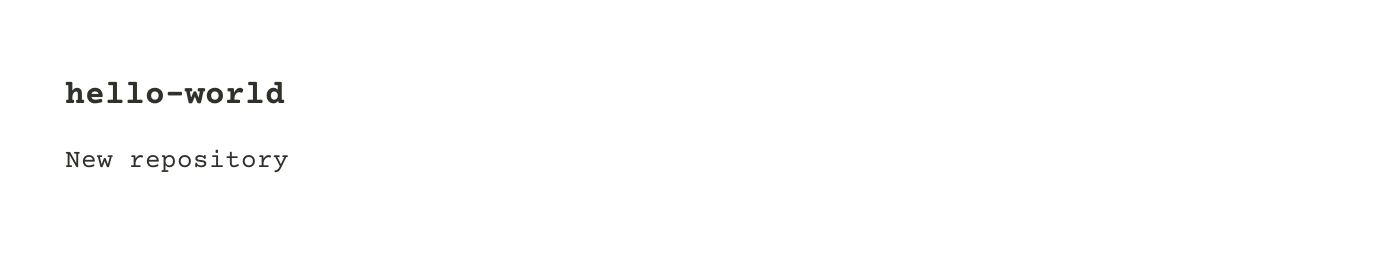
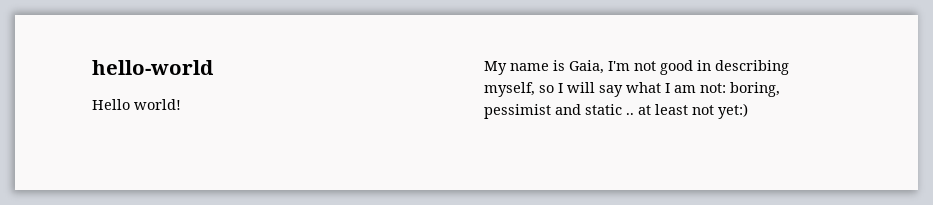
[65,149,289,173] New repository -> [92,99,181,110] [484,60,789,75] [484,82,780,97] [484,103,748,119] Hello world! // My name is Gaia, I'm not good in describing myself, so I will say what I am not: boring, pessimist and static .. at least not yet:)

